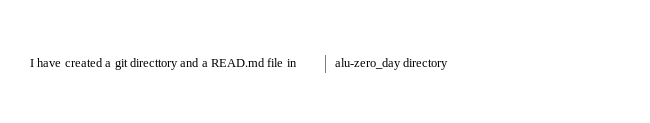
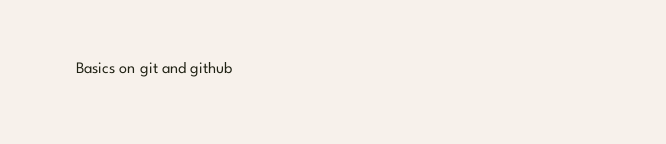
[30,58,449,70] I have created a git directtory and a READ.md file in alu-zero_day directory -> [76,62,233,77] Basics on git and github

